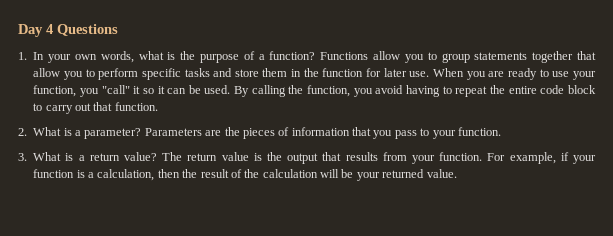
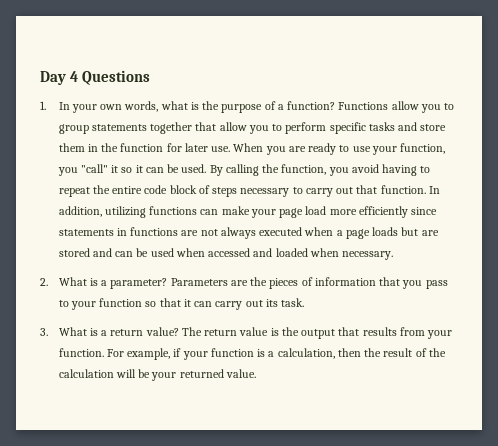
(597, 89) none -> [198,185,290,197] of steps necessary
(158, 106) none -> [428,186,440,194] [58,206,438,218] [58,227,439,239] [58,248,394,260] In addition, utilizing functions can make your page load more efficiently since statements in functions are not always executed when a page loads but are stored and can be used when accessed and loaded when necessary.
[457,127,501,136] function. -> [99,298,305,310] function so that it can carry out its task.

